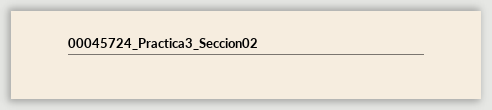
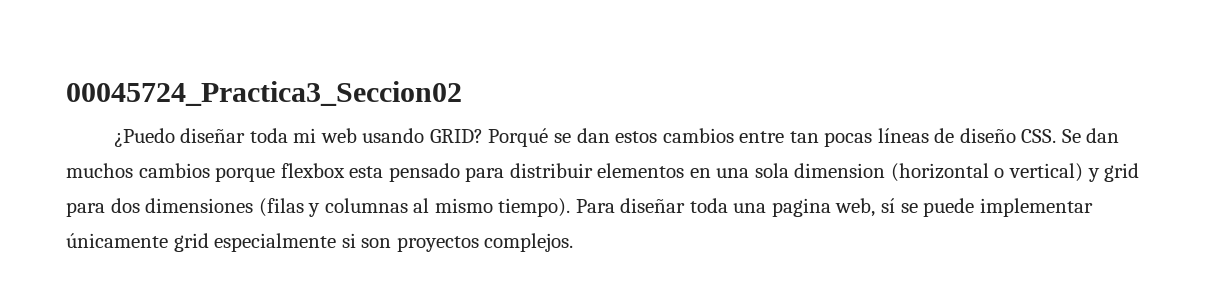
(258, 44) none -> [113,128,1120,147] [66,163,1140,182] [66,198,1093,217] [66,233,574,252] // ¿Puedo diseñar toda mi web usando GRID? Porqué se dan estos cambios entre tan pocas líneas de diseño CSS. Se dan muchos cambios porque flexbox esta pensado para distribuir elementos en una sola dimension (horizontal o vertical) y grid para dos dimensiones (filas y columnas al mismo tiempo). Para diseñar toda una pagina web, sí se puede implementar únicamente grid especialmente si son proyectos complejos.

